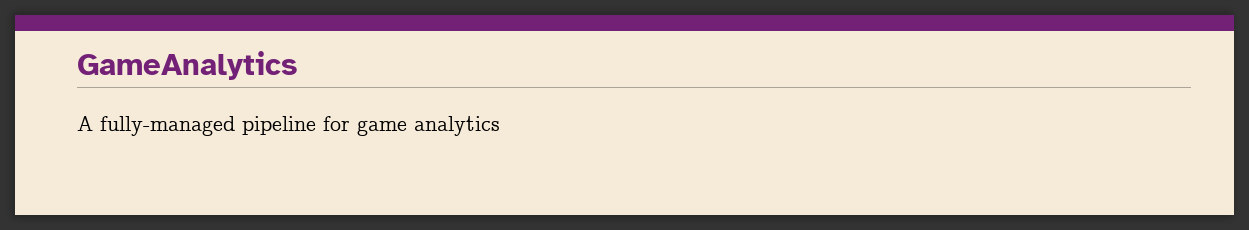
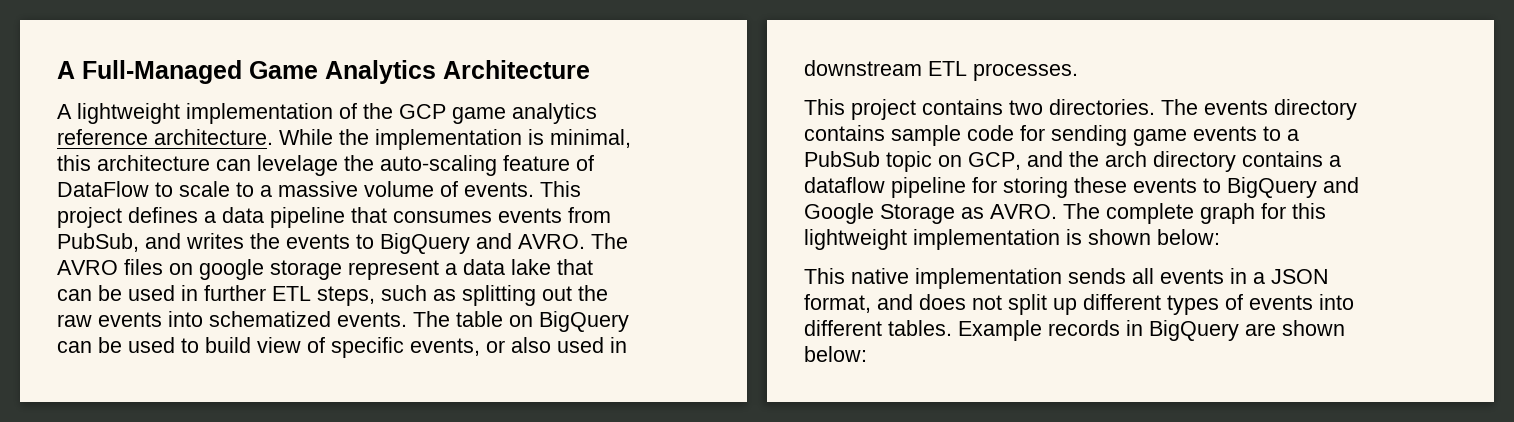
[77,51,298,80] [77,116,500,136] GameAnalytics // A fully-managed pipeline for game analytics -> [57,60,590,84] [57,103,597,124] [57,129,631,150] [57,155,594,176] [57,181,581,197] [57,207,611,228] [57,233,628,254] [57,259,593,280] [57,285,608,306] [57,311,629,332] [57,337,627,358] [804,60,1078,81] [804,99,1357,120] [804,125,1299,146] [804,151,1341,172] [804,177,1359,198] [804,203,1326,224] [804,229,1220,250] [804,268,1329,289] [804,294,1354,315] [804,320,1345,341] [804,346,867,362] A Full-Managed Game Analytics Architecture // A lightweight implementation of the GCP game analytics reference architecture. While the implementation is minimal, this architecture can levelage the auto-scaling feature of DataFlow to scale to a massive volume of events. This project defines a data pipeline that consumes events from PubSub, and writes the events to BigQuery and AVRO. The AVRO files on google storage represent a data lake that can be used in further ETL steps, such as splitting out the raw events into schematized events. The table on BigQuery can be used to build view of specific events, or also used in downstream ETL processes. // This project contains two directories. The events directory contains sample code for sending game events to a PubSub topic on GCP, and the arch directory contains a dataflow pipeline for storing these events to BigQuery and Google Storage as AVRO. The complete graph for this lightweight implementation is shown below: // This native implementation sends all events in a JSON format, and does not split up different types of events into different tables. Example records in BigQuery are shown below:

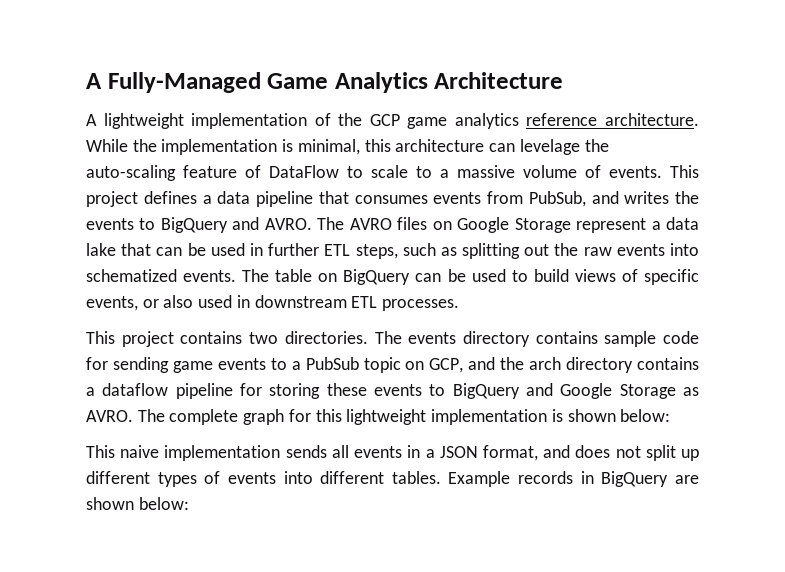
[57,60,242,84] A Full-Managed -> [86,72,261,93] A Fully-Managed
[199,259,342,280] google storage -> [457,217,571,233] Google Storage
[257,337,301,353] view -> [574,269,616,282] views
[851,268,909,284] native -> [120,445,160,458] naive

